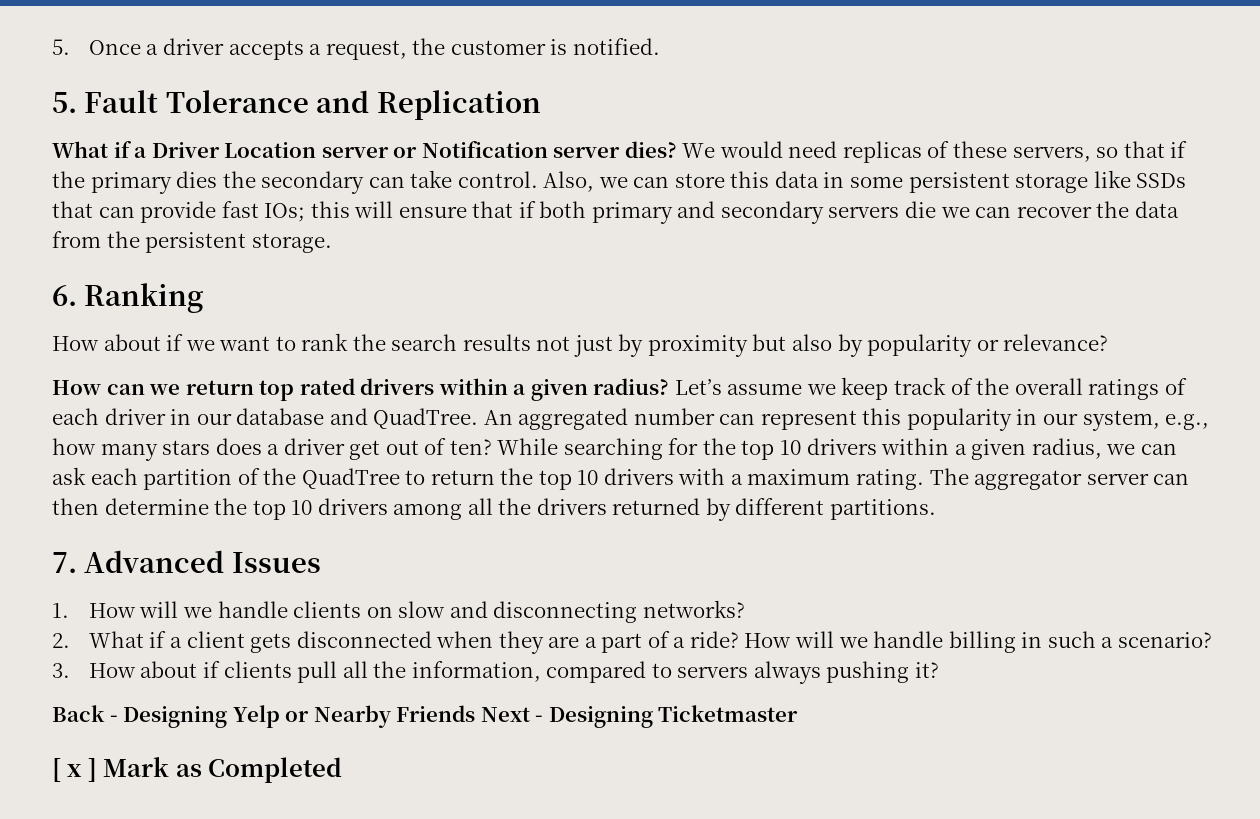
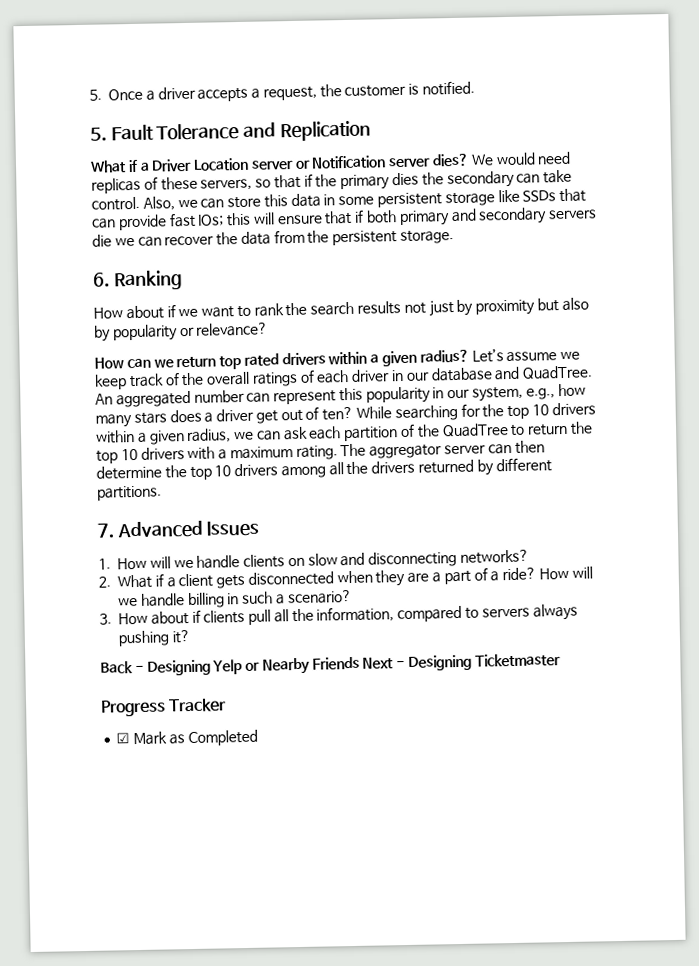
[52,758,97,782] [ x ] -> [101,698,228,717] [116,732,131,744] Progress Tracker // ☑

